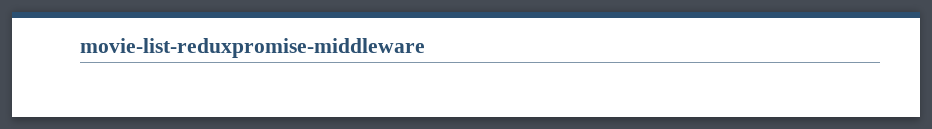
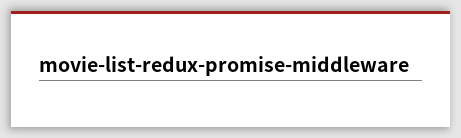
[80,38,425,58] movie-list-reduxpromise-middleware -> [39,56,409,76] movie-list-redux-promise-middleware

